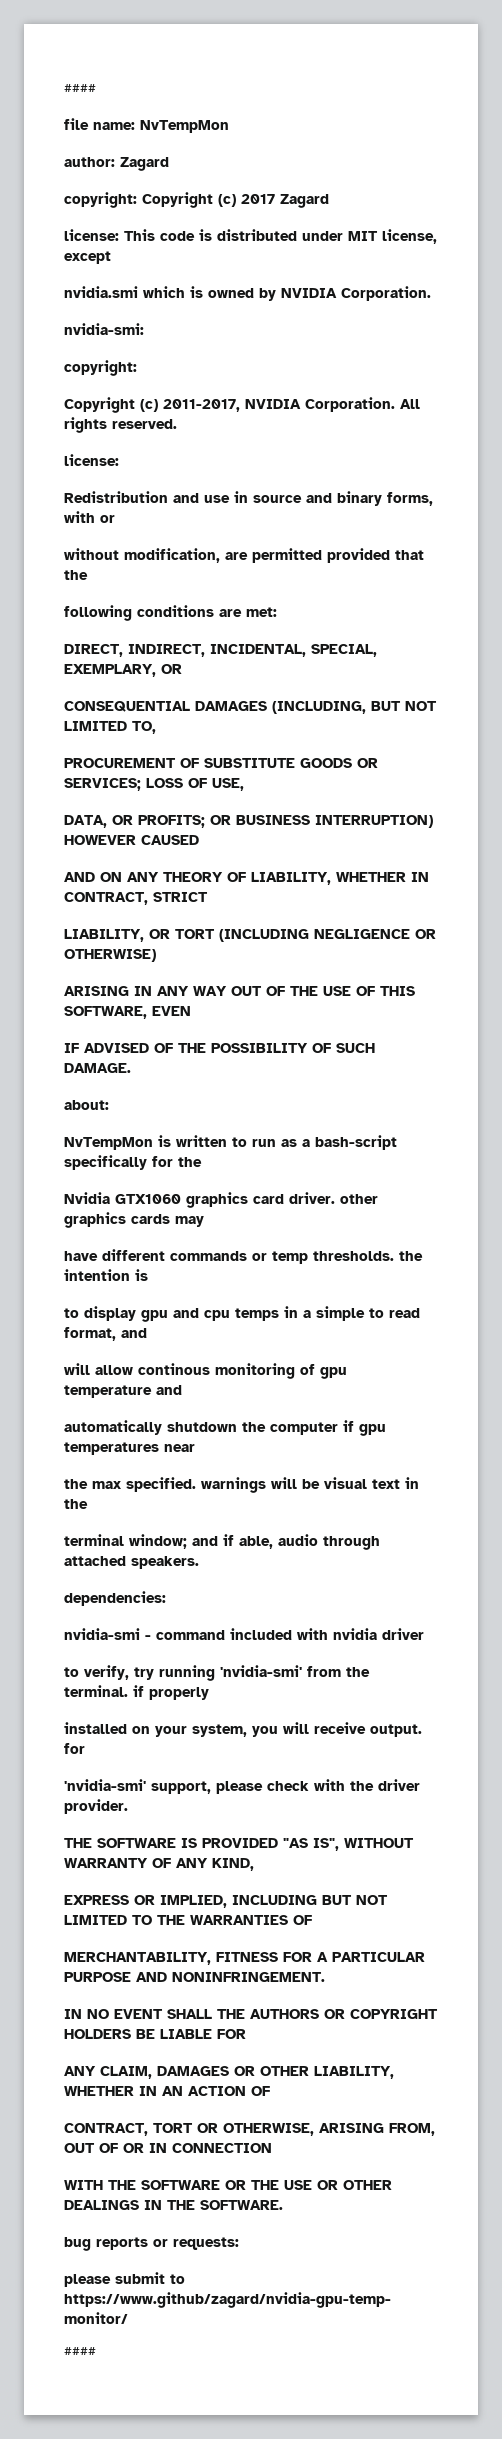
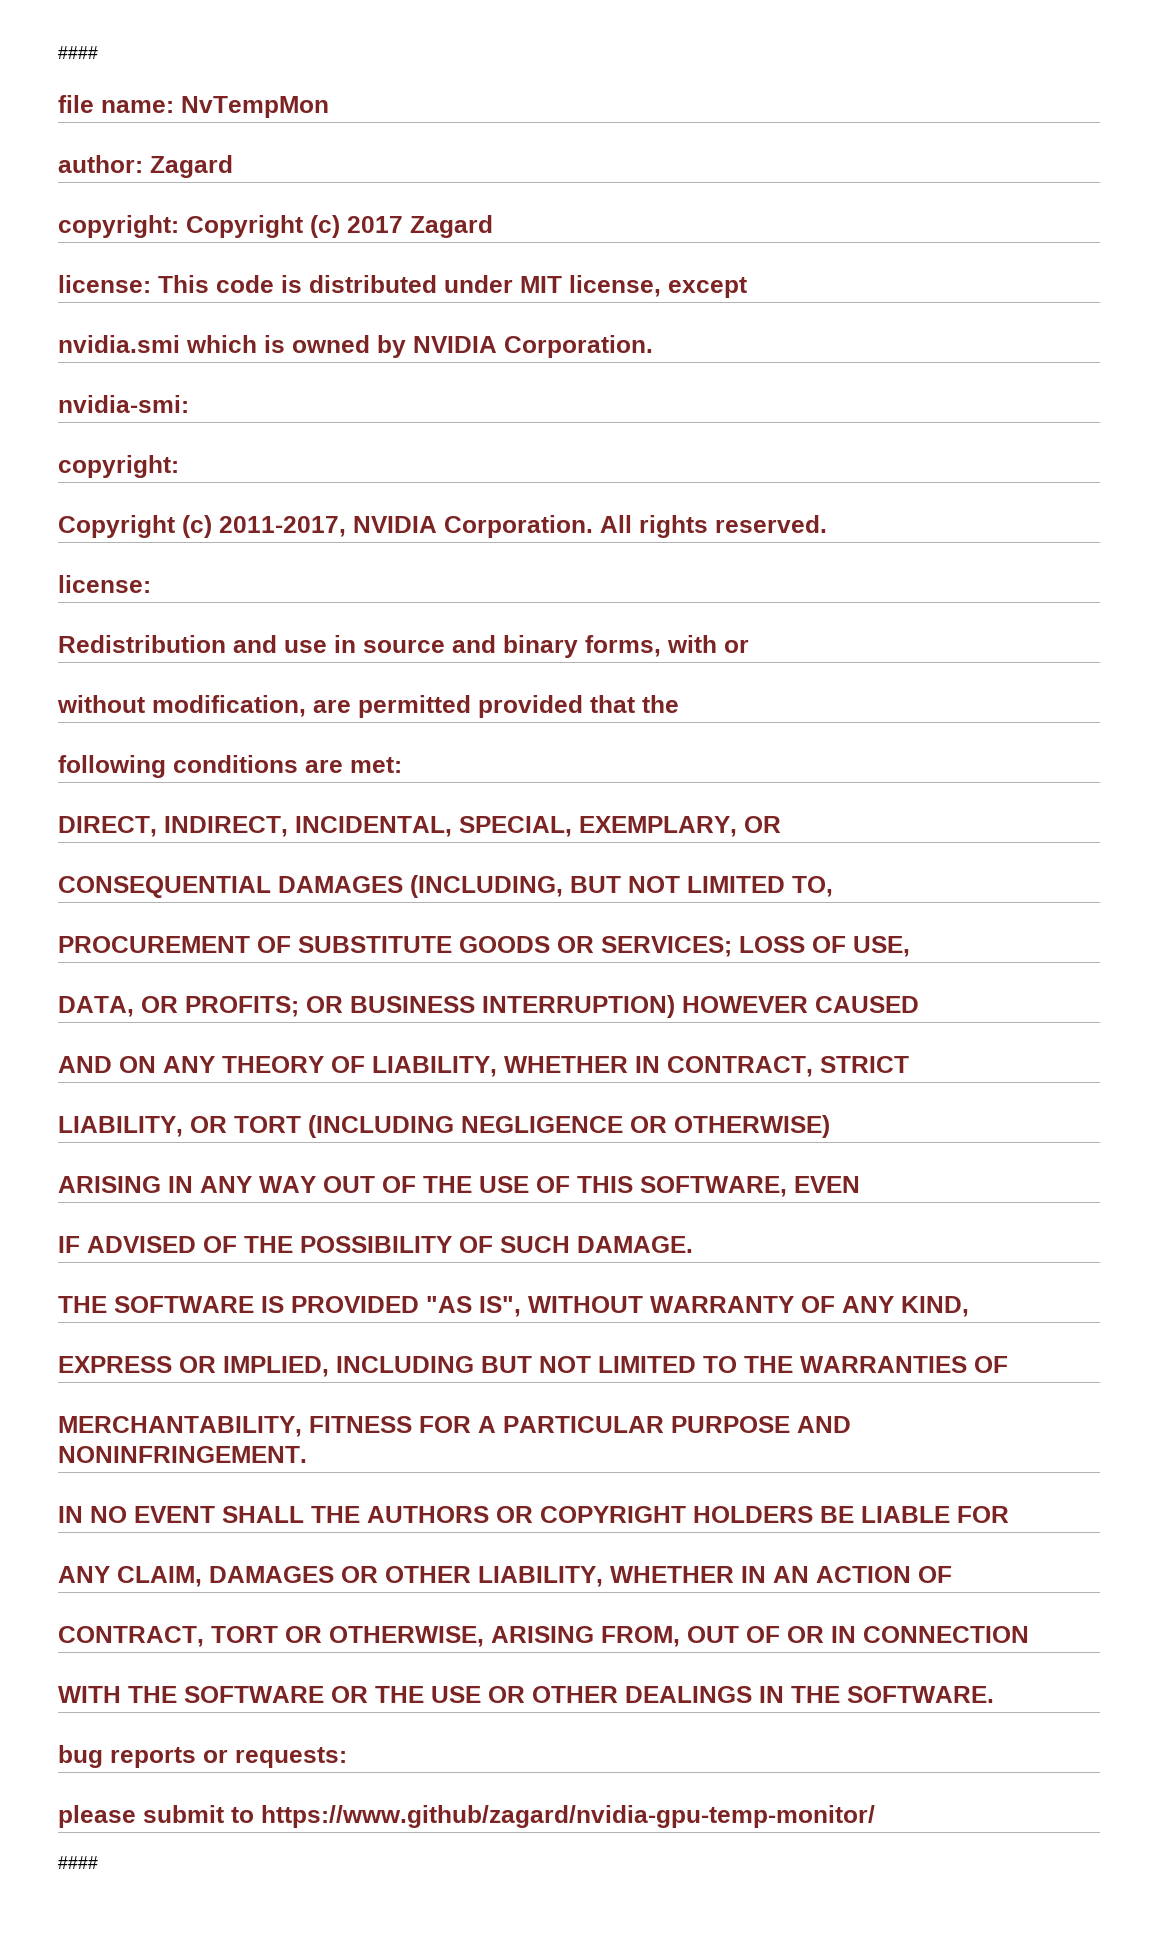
[64,1100,109,1110] [64,1135,397,1150] [64,1155,202,1170] [64,1192,378,1208] [64,1212,204,1228] [64,1249,423,1264] [64,1269,148,1281] [64,1306,420,1322] [64,1327,147,1341] [64,1363,347,1379] [64,1385,182,1398] [64,1420,386,1436] [64,1442,195,1455] [64,1477,419,1493] [64,1499,88,1509] [64,1534,380,1550] [64,1556,199,1569] [64,1591,166,1606] [64,1628,424,1640] [64,1665,370,1681] [64,1685,209,1700] [64,1722,422,1737] [64,1743,85,1754] [64,1779,420,1794] [64,1799,128,1814] // about: // NvTempMon is written to run as a bash-script specifically for the // Nvidia GTX1060 graphics card driver. other graphics cards may // have different commands or temp thresholds. the intention is // to display gpu and cpu temps in a simple to read format, and // will allow continous monitoring of gpu temperature and // automatically shutdown the computer if gpu temperatures near // the max specified. warnings will be visual text in the // terminal window; and if able, audio through attached speakers. // dependencies: // nvidia-smi - command included with nvidia driver // to verify, try running 'nvidia-smi' from the terminal. if properly // installed on your system, you will receive output. for // 'nvidia-smi' support, please check with the driver provider. -> (693, 1244) none

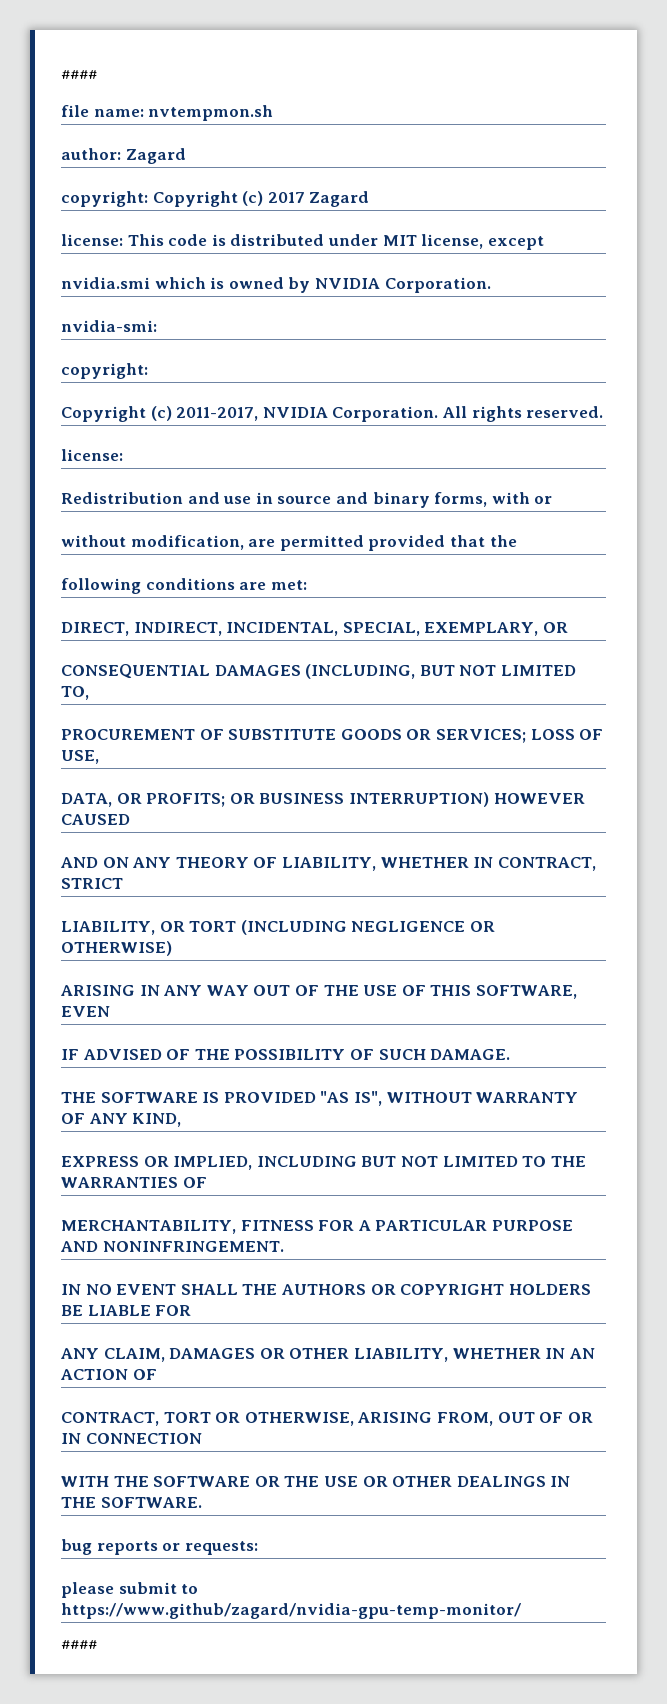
[181,96,329,118] NvTempMon -> [148,105,274,121] nvtempmon.sh

